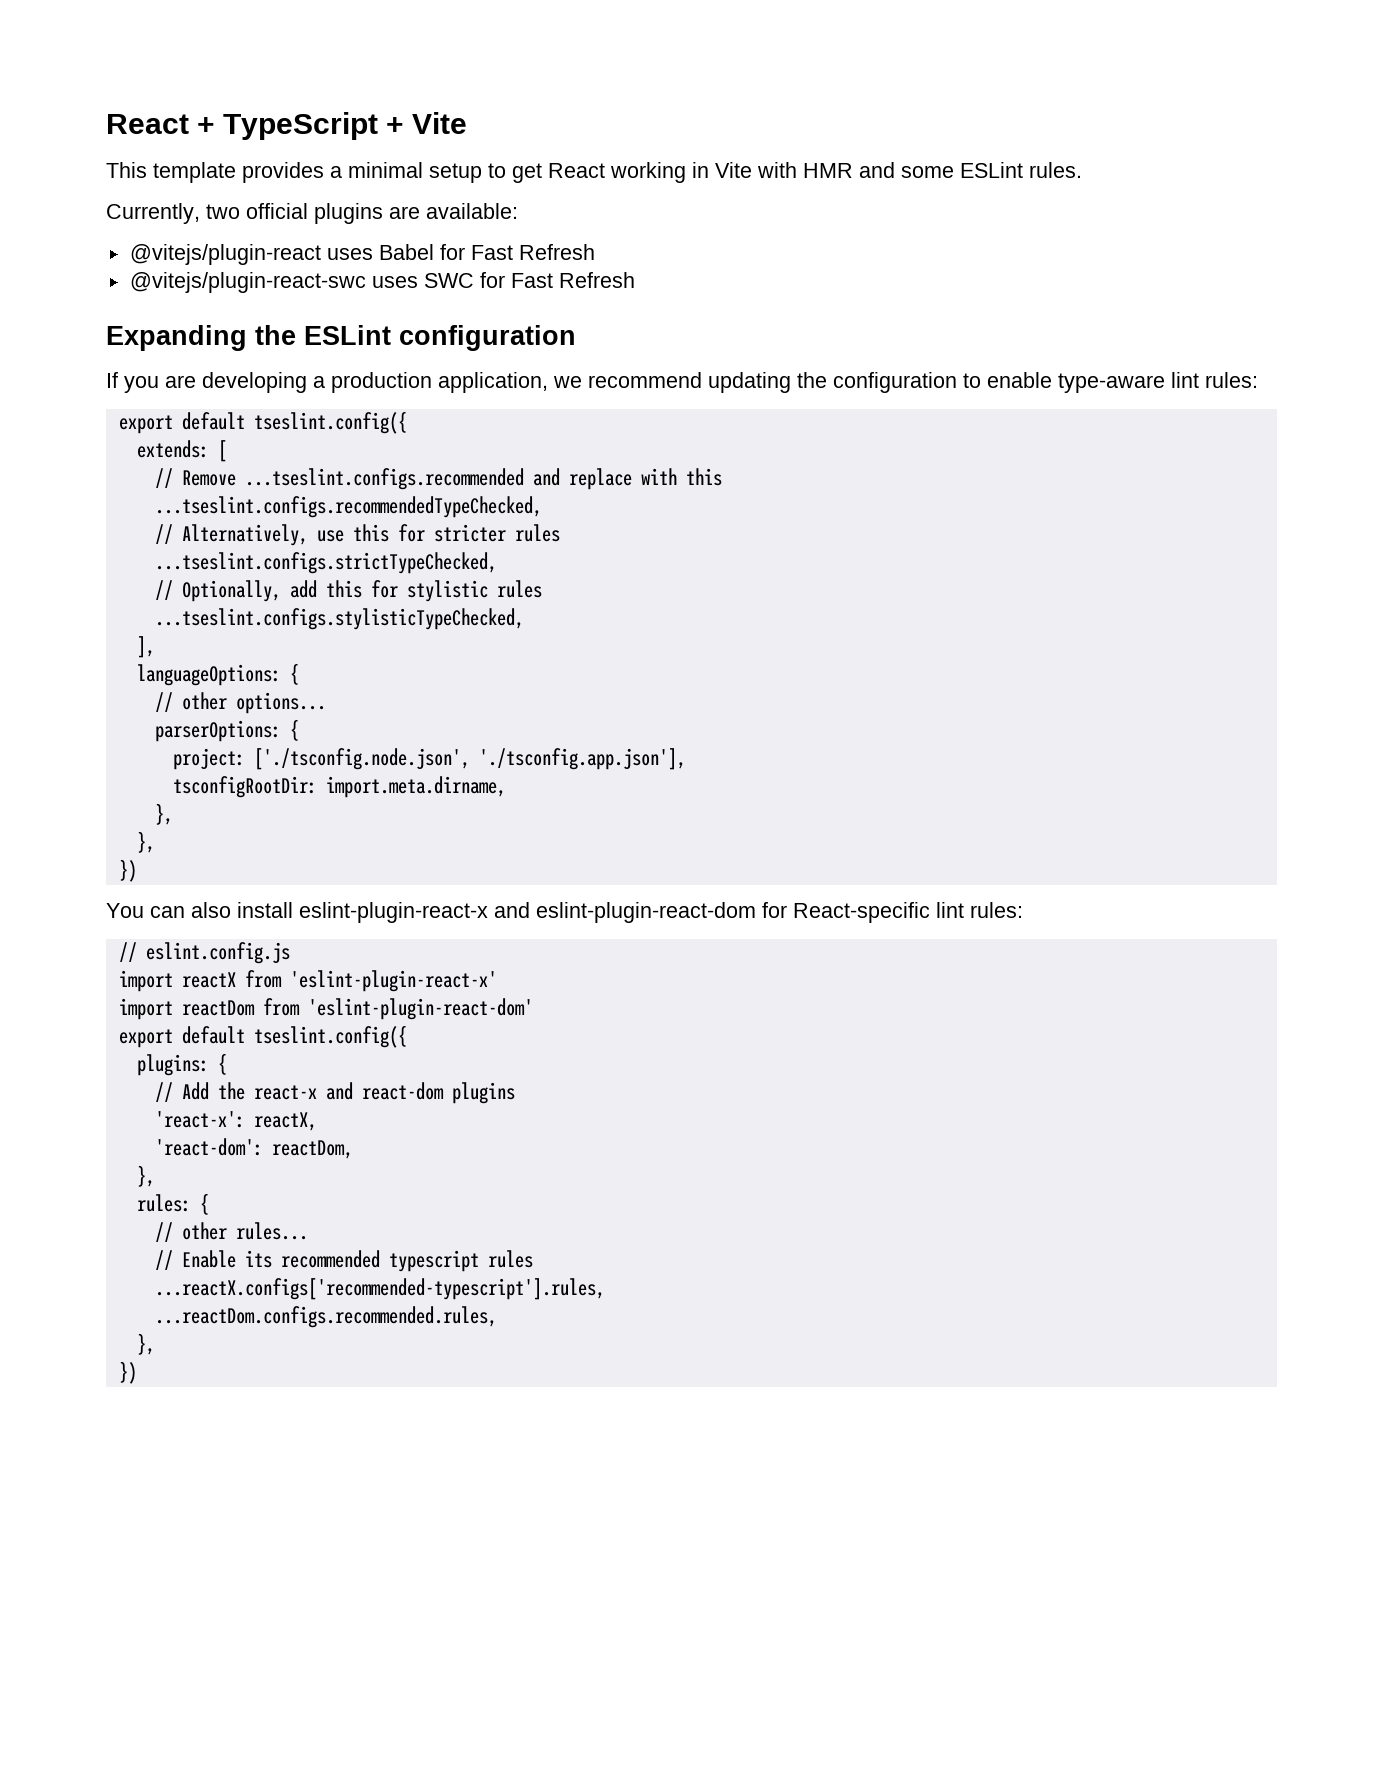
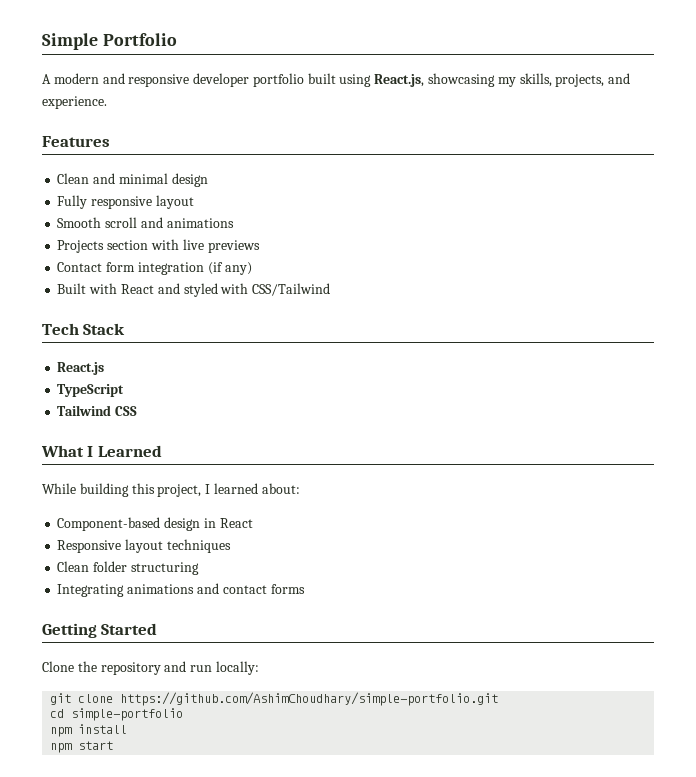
[106,112,468,140] [106,162,1082,183] [106,203,518,224] [129,244,595,265] [129,272,635,293] [106,325,576,351] [106,372,1258,393] [118,411,407,434] [136,440,227,462] [154,468,722,490] [154,496,542,518] [154,524,560,546] [154,552,497,574] [154,580,542,602] [154,608,524,630] [136,636,155,658] [136,663,299,686] [154,692,326,714] [154,719,299,742] [172,748,686,770] [172,776,506,798] [154,803,173,825] [136,831,155,853] [118,859,137,882] [106,902,1023,923] [118,942,290,964] [118,970,497,992] [118,998,533,1020] [118,1025,407,1048] [136,1053,227,1076] [154,1082,515,1104] [154,1111,317,1131] [154,1138,353,1159] [136,1165,155,1187] [136,1193,209,1215] [154,1222,308,1242] [154,1250,533,1272] [154,1278,605,1300] [154,1306,497,1328] [136,1333,155,1355] [118,1361,137,1384] React + TypeScript + Vite // This template provides a minimal setup to get React working in Vite with HMR and some ESLint rules. // Currently, two official plugins are available: // @vitejs/plugin-react uses Babel for Fast Refresh // @vitejs/plugin-react-swc uses SWC for Fast Refresh // Expanding the ESLint configuration // If you are developing a production application, we recommend updating the configuration to enable type-aware lint rules: // export default tseslint.config({ // extends: [ // // Remove ...tseslint.configs.recommended and replace with this // ...tseslint.configs.recommendedTypeChecked, // // Alternatively, use this for stricter rules // ...tseslint.configs.strictTypeChecked, // // Optionally, add this for stylistic rules // ...tseslint.configs.stylisticTypeChecked, // ], // languageOptions: { // // other options... // parserOptions: { // project: ['./tsconfig.node.json', './tsconfig.app.json'], // tsconfigRootDir: import.meta.dirname, // }, // }, // }) // You can also install eslint-plugin-react-x and eslint-plugin-react-dom for React-specific lint rules: // // eslint.config.js // import reactX from 'eslint-plugin-react-x' // import reactDom from 'eslint-plugin-react-dom' // export default tseslint.config({ // plugins: { // // Add the react-x and react-dom plugins // 'react-x': reactX, // 'react-dom': reactDom, // }, // rules: { // // other rules... // // Enable its recommended typescript rules // ...reactX.configs['recommended-typescript'].rules, // ...reactDom.configs.recommended.rules, // }, // }) -> [42,33,177,50] [42,73,631,87] [42,96,107,109] [42,136,110,147] [57,173,208,187] [57,195,194,209] [57,217,234,228] [57,239,260,253] [57,262,252,275] [57,283,331,297] [42,323,126,335] [57,362,105,375] [57,384,125,397] [57,405,138,416] [41,445,162,457] [42,483,300,497] [57,517,253,531] [57,539,231,553] [57,561,199,575] [57,583,305,597] [42,623,158,638] [42,661,259,675] [50,692,499,706] [50,708,184,721] [50,724,128,737] [50,741,114,753] Simple Portfolio // A modern and responsive developer portfolio built using React.js, showcasing my skills, projects, and experience. // Features // Clean and minimal design // Fully responsive layout // Smooth scroll and animations // Projects section with live previews // Contact form integration (if any) // Built with React and styled with CSS/Tailwind // Tech Stack // React.js // TypeScript // Tailwind CSS // What I Learned // While building this project, I learned about: // Component-based design in React // Responsive layout techniques // Clean folder structuring // Integrating animations and contact forms // Getting Started // Clone the repository and run locally: // git clone https://github.com/AshimChoudhary/simple-portfolio.git // cd simple-portfolio // npm install // npm start

